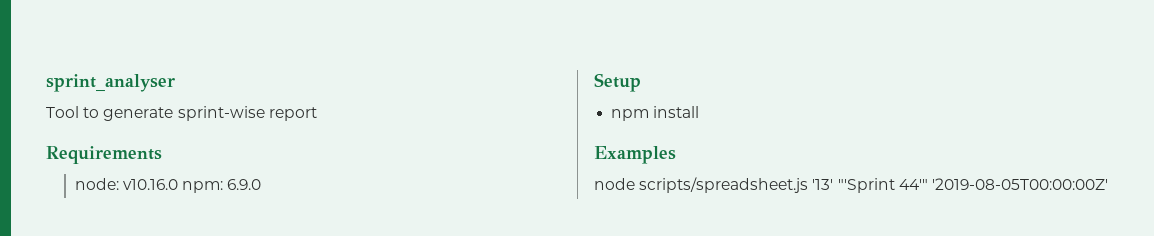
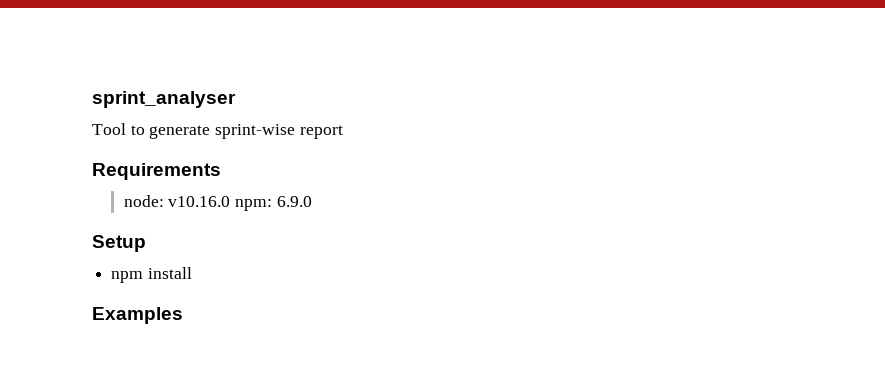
[594,177,1108,193] // node scripts/spreadsheet.js '13' "'Sprint 44'" '2019-08-05T00:00:00Z' -> (183, 315) none

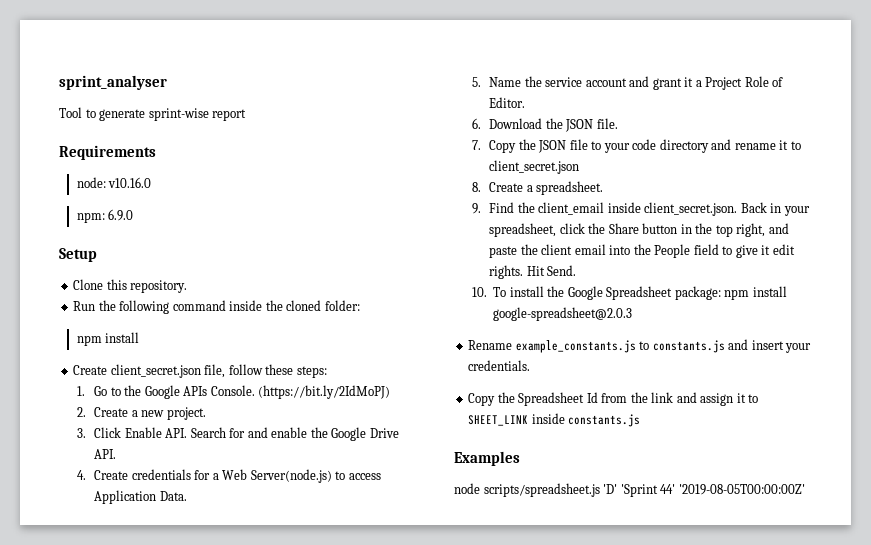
(231, 201) none -> (152, 182) //
[111,267,192,283] [92,307,183,324] npm install // Examples -> [73,279,188,293] [73,300,360,314] [76,332,140,346] [73,364,327,378] [76,385,391,399] [76,407,206,420] [76,427,399,441] [94,449,117,459] [76,469,381,483] [94,490,187,504] [471,76,784,90] [489,97,526,108] [471,118,618,132] [471,139,801,153] [489,160,580,174] [471,181,604,195] [471,202,810,216] [489,223,789,237] [489,244,795,258] [489,265,577,279] [471,286,787,300] [493,307,633,321] [468,339,812,353] [468,360,531,371] [468,392,759,406] [468,413,641,427] [454,451,520,466] [454,483,805,497] Clone this repository. // Run the following command inside the cloned folder: // npm install // Create client_secret.json file, follow these steps: // 1. Go to the Google APIs Console. (https://bit.ly/2IdMoPJ) // 2. Create a new project. // 3. Click Enable API. Search for and enable the Google Drive API. // 4. Create credentials for a Web Server(node.js) to access Application Data. // 5. Name the service account and grant it a Project Role of Editor. // 6. Download the JSON file. // 7. Copy the JSON file to your code directory and rename it to client_secret.json // 8. Create a spreadsheet. // 9. Find the client_email inside client_secret.json. Back in your spreadsheet, click the Share button in the top right, and paste the client email into the People field to give it edit rights. Hit Send. // 10. To install the Google Spreadsheet package: npm install google-spreadsheet@2.0.3 // Rename example_constants.js to constants.js and insert your credentials. // Copy the Spreadsheet Id from the link and assign it to SHEET_LINK inside constants.js // Examples // node scripts/spreadsheet.js 'D' 'Sprint 44' '2019-08-05T00:00:00Z'

